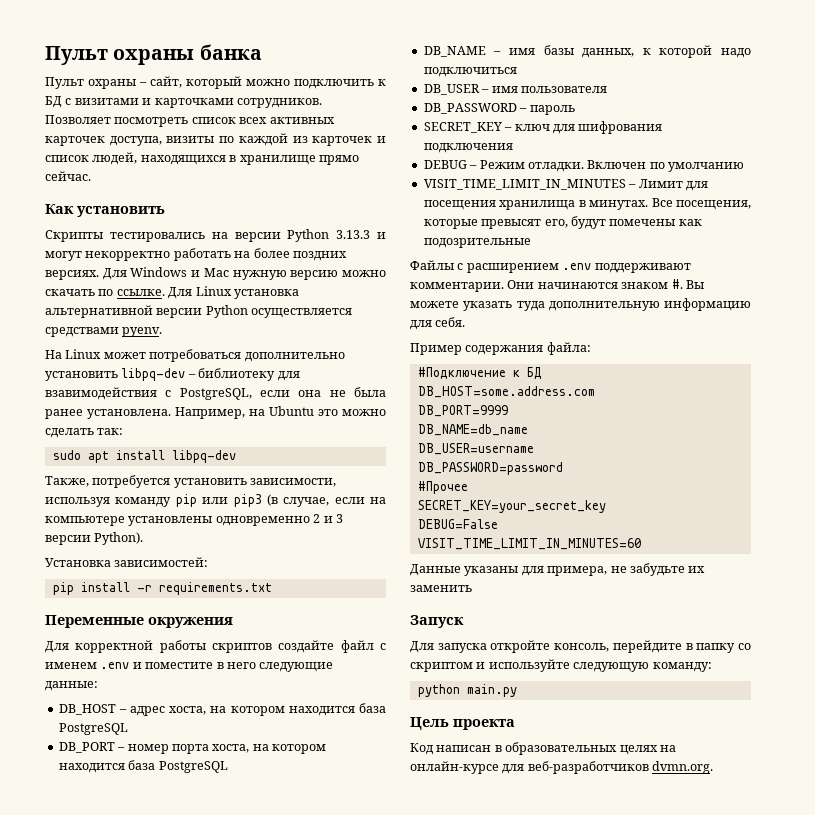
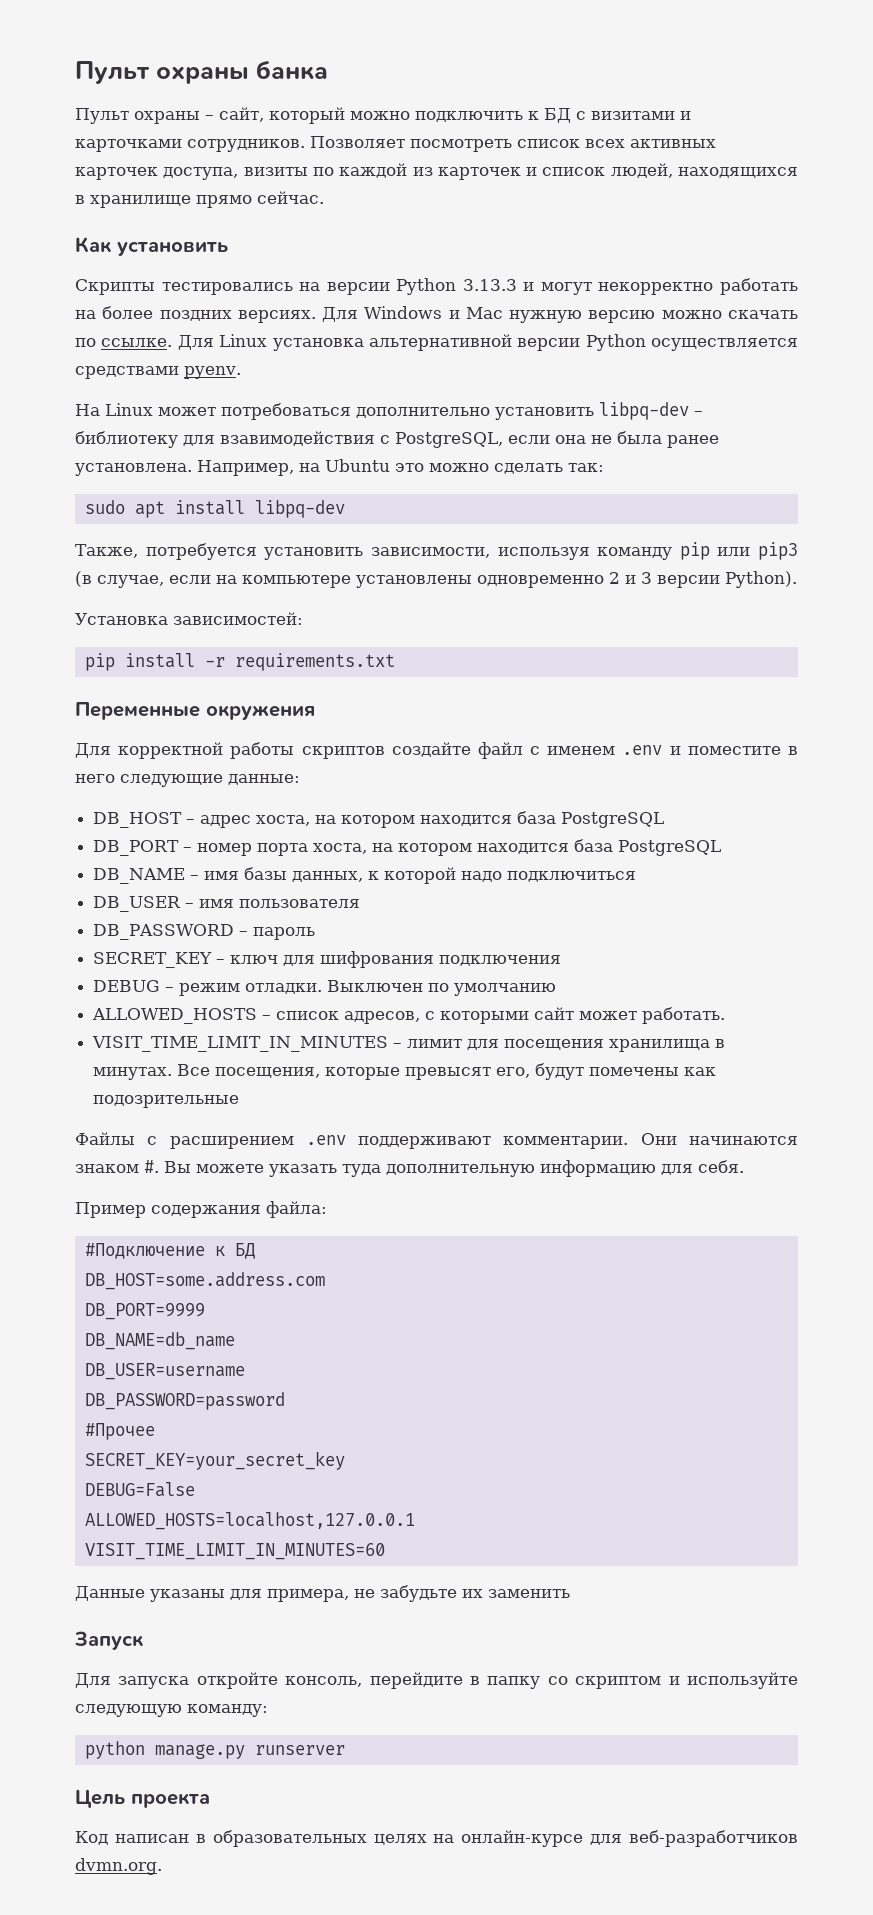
[479,160,647,172] Режим отладки. Включен -> [179,980,424,996] режим отладки. Выключен
(744, 167) none -> [92,1007,726,1024] // ALLOWED_HOSTS – список адресов, с которыми сайт может работать.
[638,179,683,188] Лимит -> [407,1039,463,1048] лимит
(498, 524) none -> [84,1512,415,1530] // ALLOWED_HOSTS=localhost,127.0.0.1
[466,684,517,697] main.py -> [154,1744,345,1759] manage.py runserver

